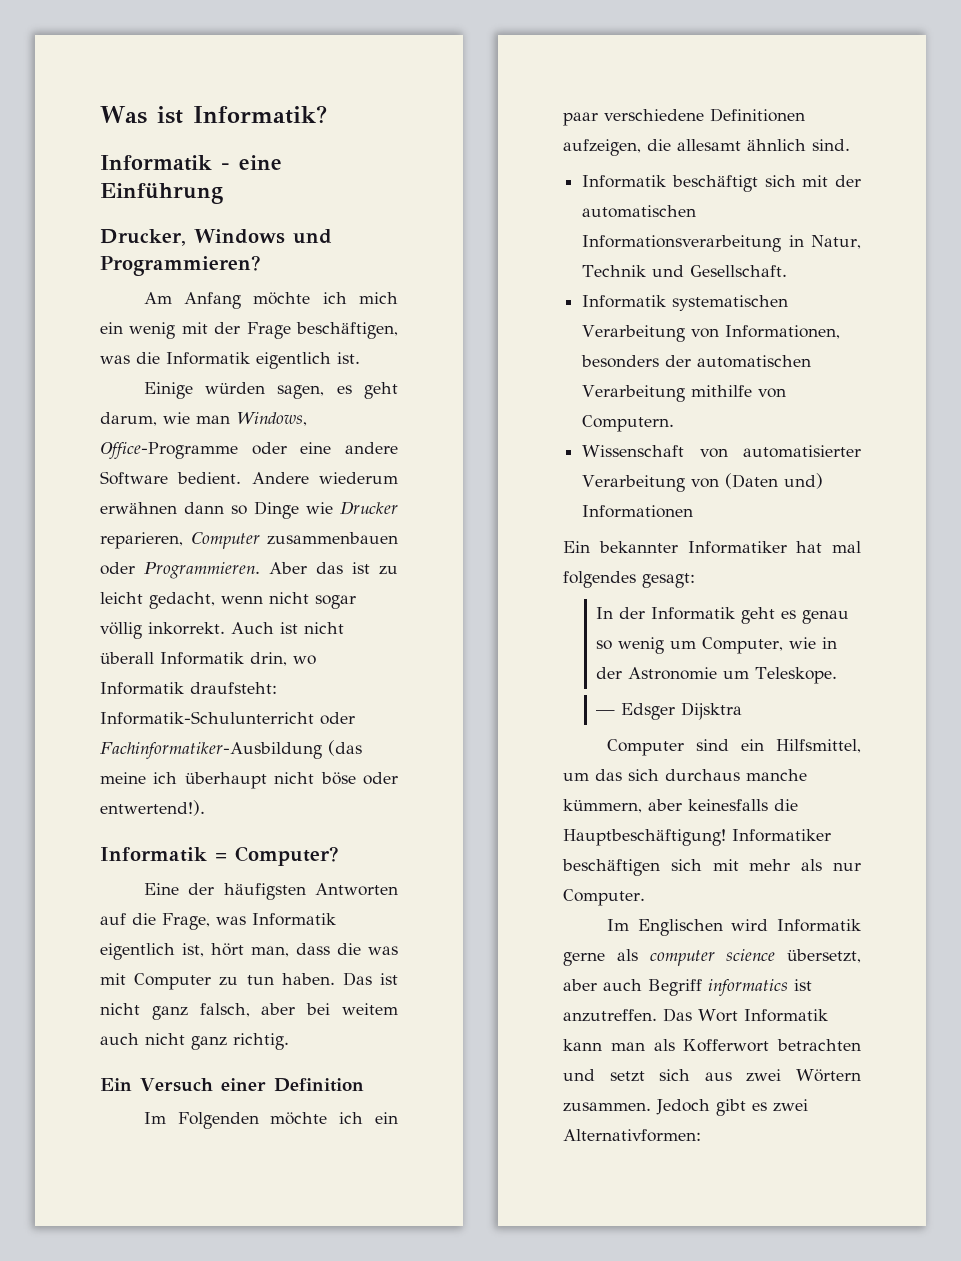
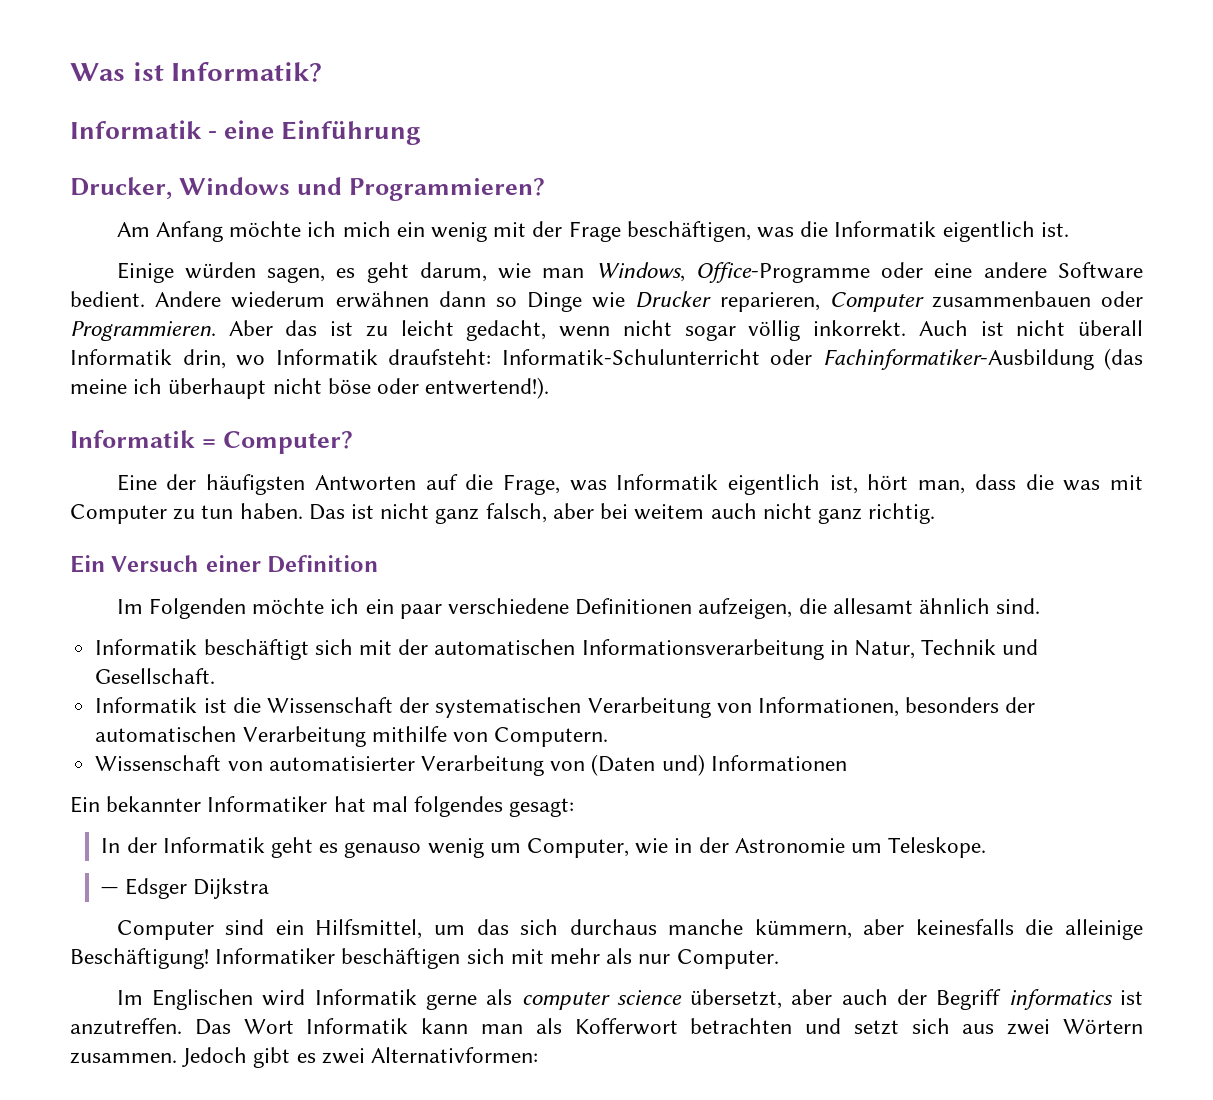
(667, 301) none -> [203,697,430,713] ist die Wissenschaft der
[802,610,850,624] [596,640,613,650] genau so -> [344,842,422,858] genauso
[681,702,743,720] Dijsktra -> [192,878,269,899] Dijkstra
[563,829,726,846] Hauptbeschäftigung! -> [1065,919,1143,940] [70,948,209,969] alleinige Beschäftigung!
(642, 985) none -> [897,989,928,1005] der

